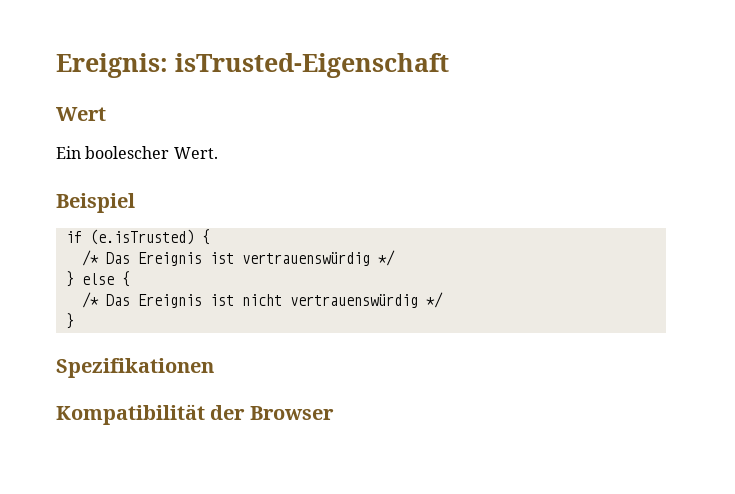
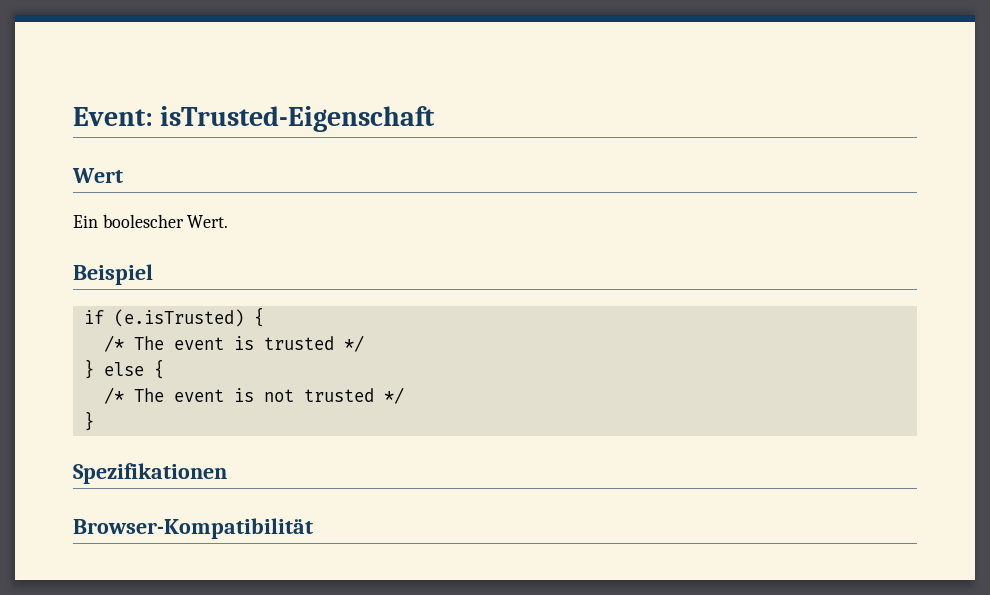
[56,53,168,78] Ereignis: -> [73,107,153,126] Event:
[105,252,370,266] Das Ereignis ist vertrauenswürdig -> [133,336,334,350] The event is trusted
[105,294,418,308] Das Ereignis ist nicht vertrauenswürdig -> [133,388,374,402] The event is not trusted
[56,404,334,425] Kompatibilität der Browser -> [73,518,313,539] Browser-Kompatibilität

